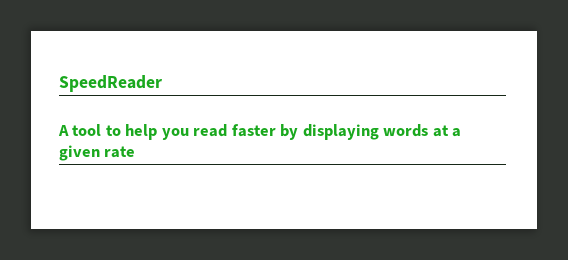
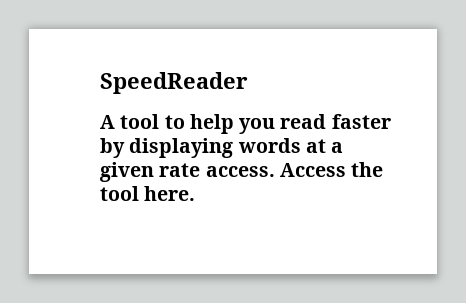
(136, 152) none -> [205,162,384,177] [100,186,196,201] access. Access the tool here.

